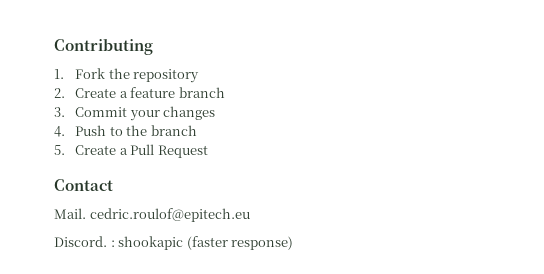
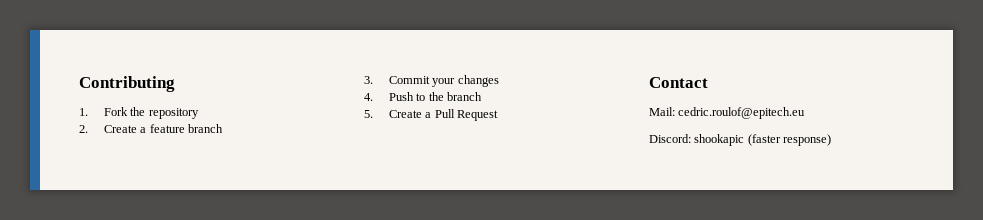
[54,208,86,219] Mail. -> [649,107,675,116] Mail:
[54,236,115,247] Discord. : -> [649,134,691,143] Discord:

